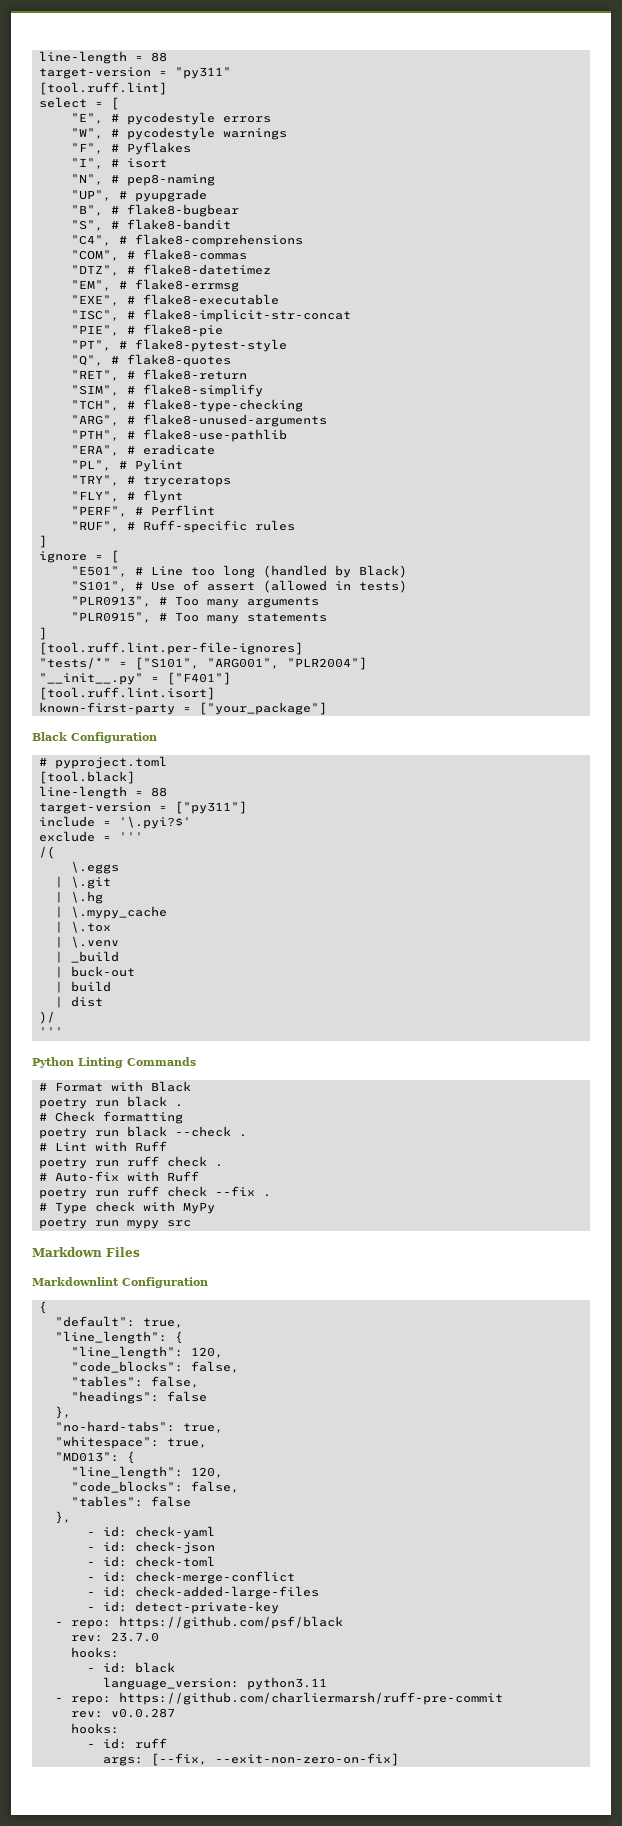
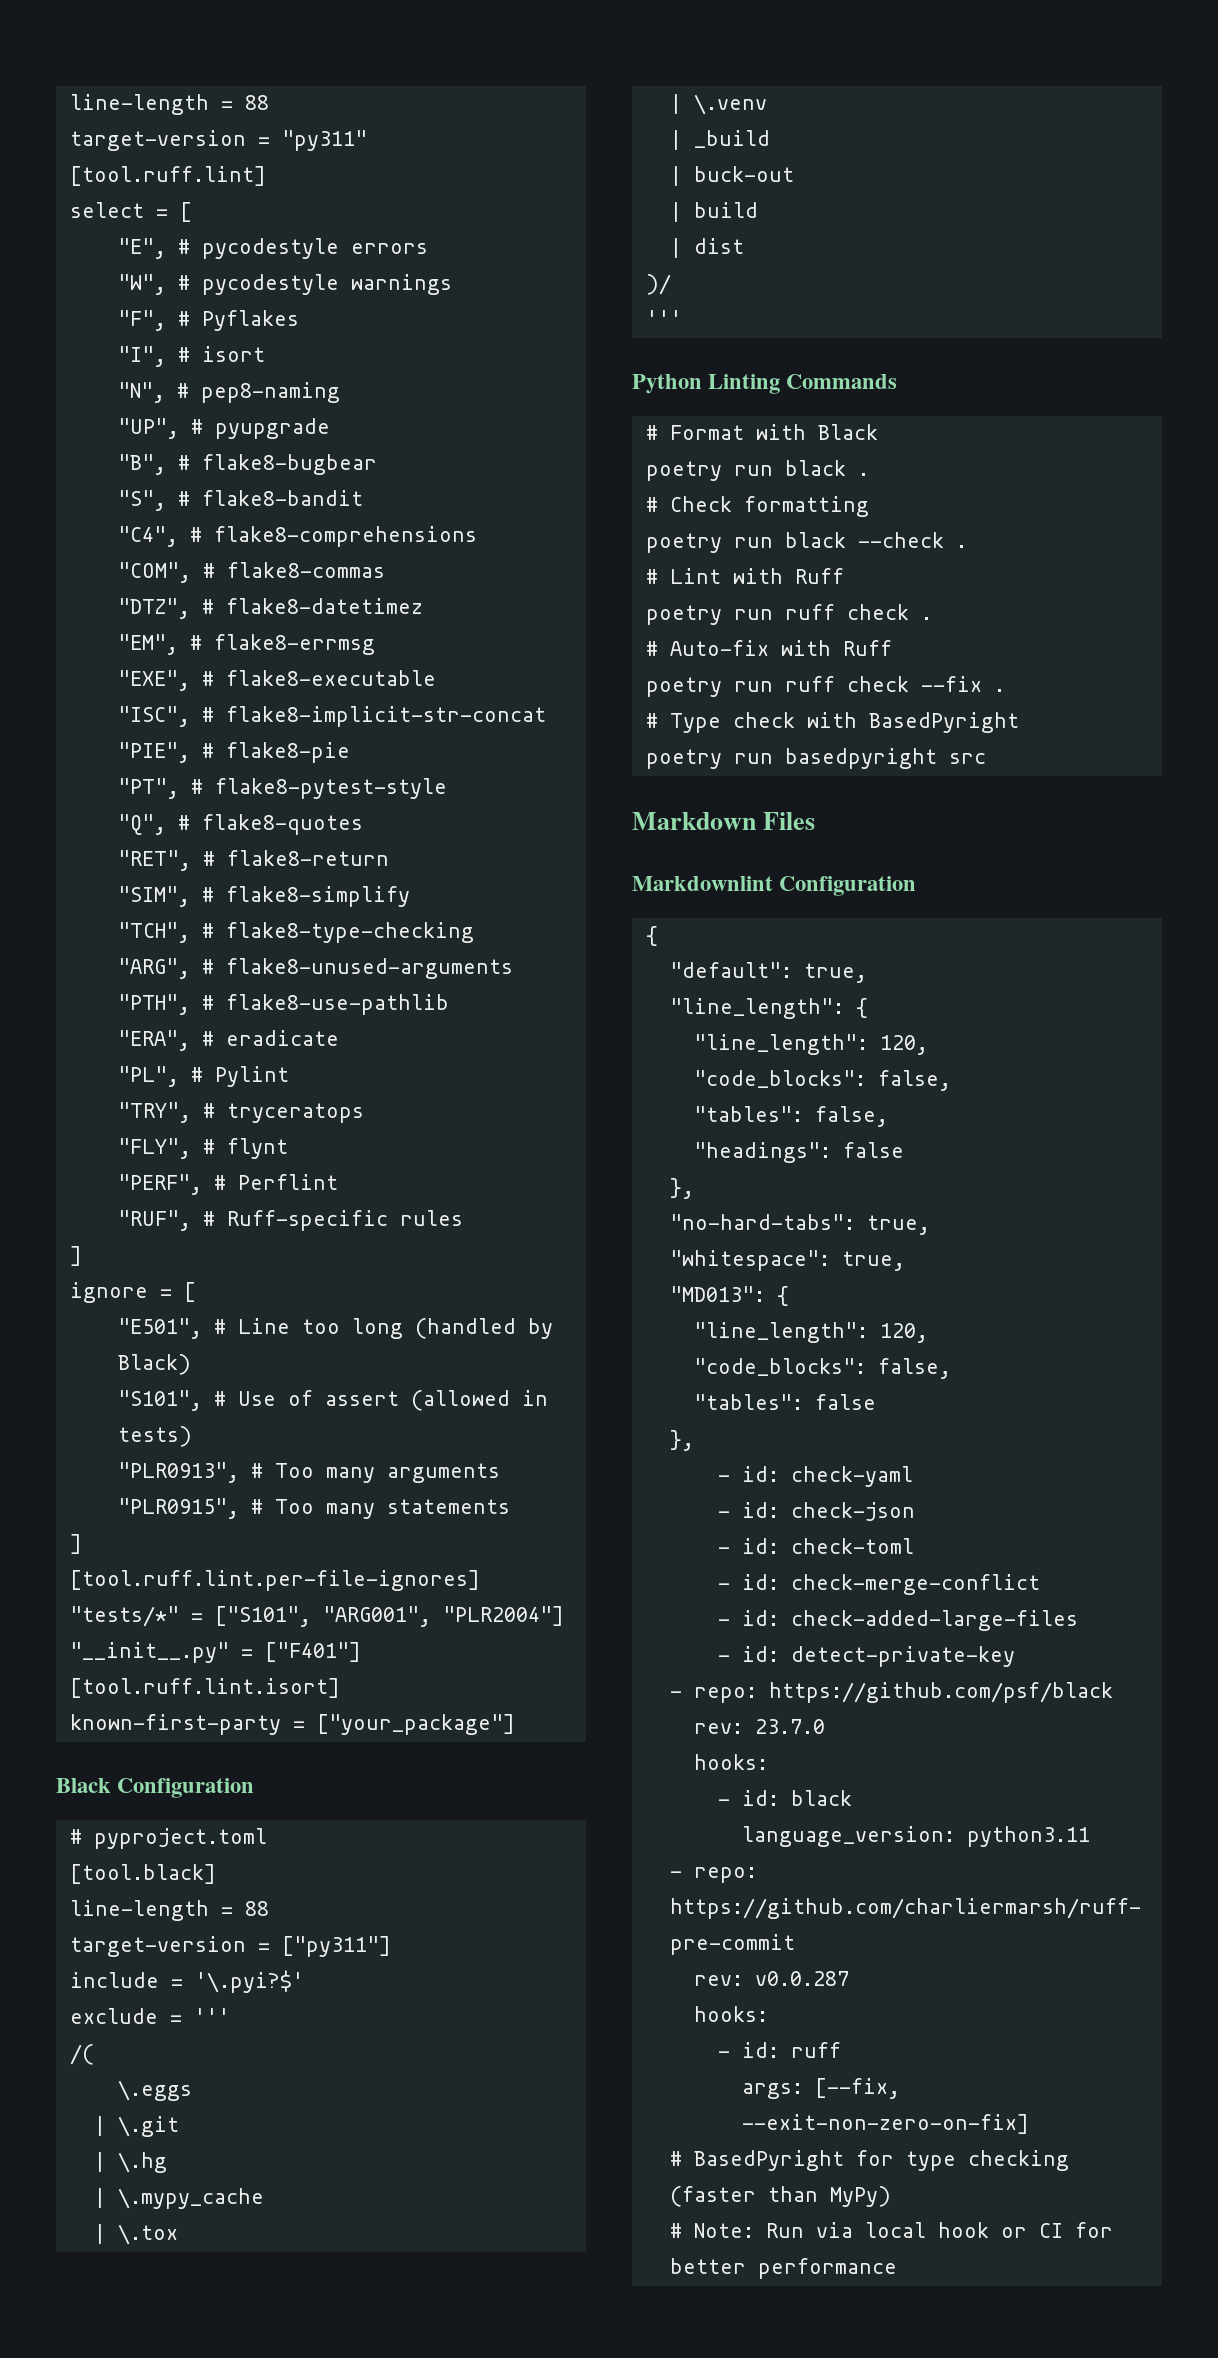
[182,1202,215,1214] [38,1218,159,1229] MyPy // poetry run mypy -> [868,712,1019,733] [645,748,937,769] BasedPyright // poetry run basedpyright
(399, 1759) none -> [669,2150,1069,2171] [669,2186,891,2207] [669,2222,1113,2238] [669,2258,897,2279] // # BasedPyright for type checking (faster than MyPy) // # Note: Run via local hook or CI for better performance

